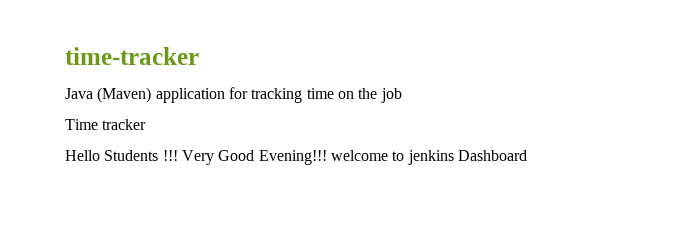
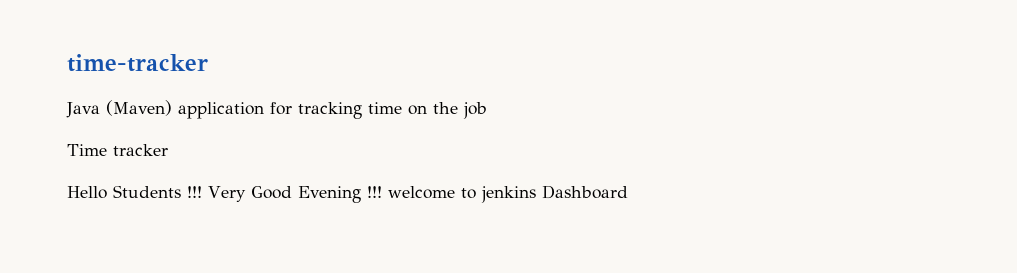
[258,150,327,165] Evening!!! -> [297,186,382,203] Evening !!!

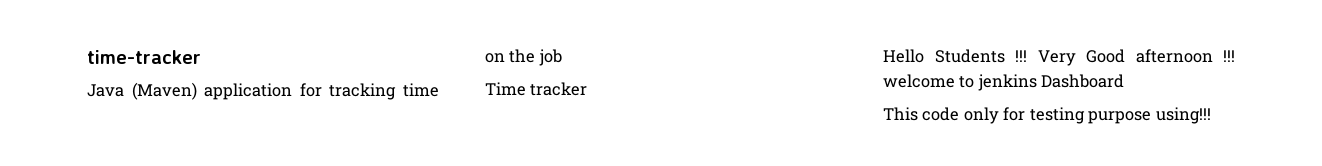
[297,186,361,203] Evening -> [1135,49,1213,63] afternoon
(628, 192) none -> [883,107,1211,124] // This code only for testing purpose using!!!

